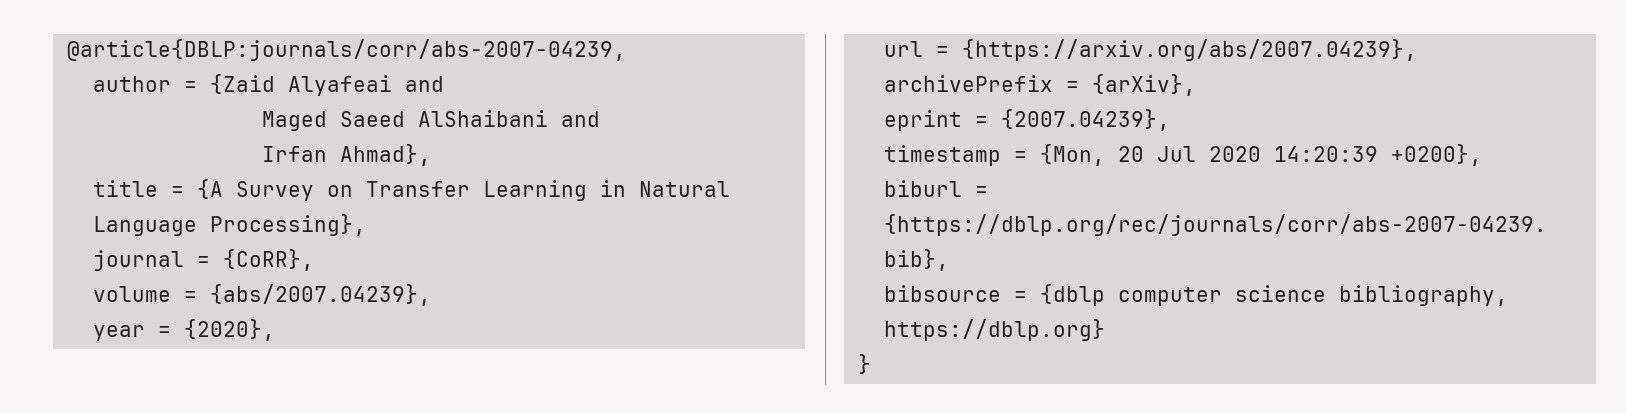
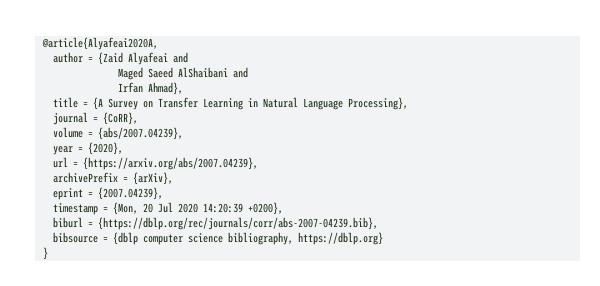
[66,39,626,61] @article{DBLP:journals/corr/abs-2007-04239, -> [41,37,158,50] @article{Alyafeai2020A,

